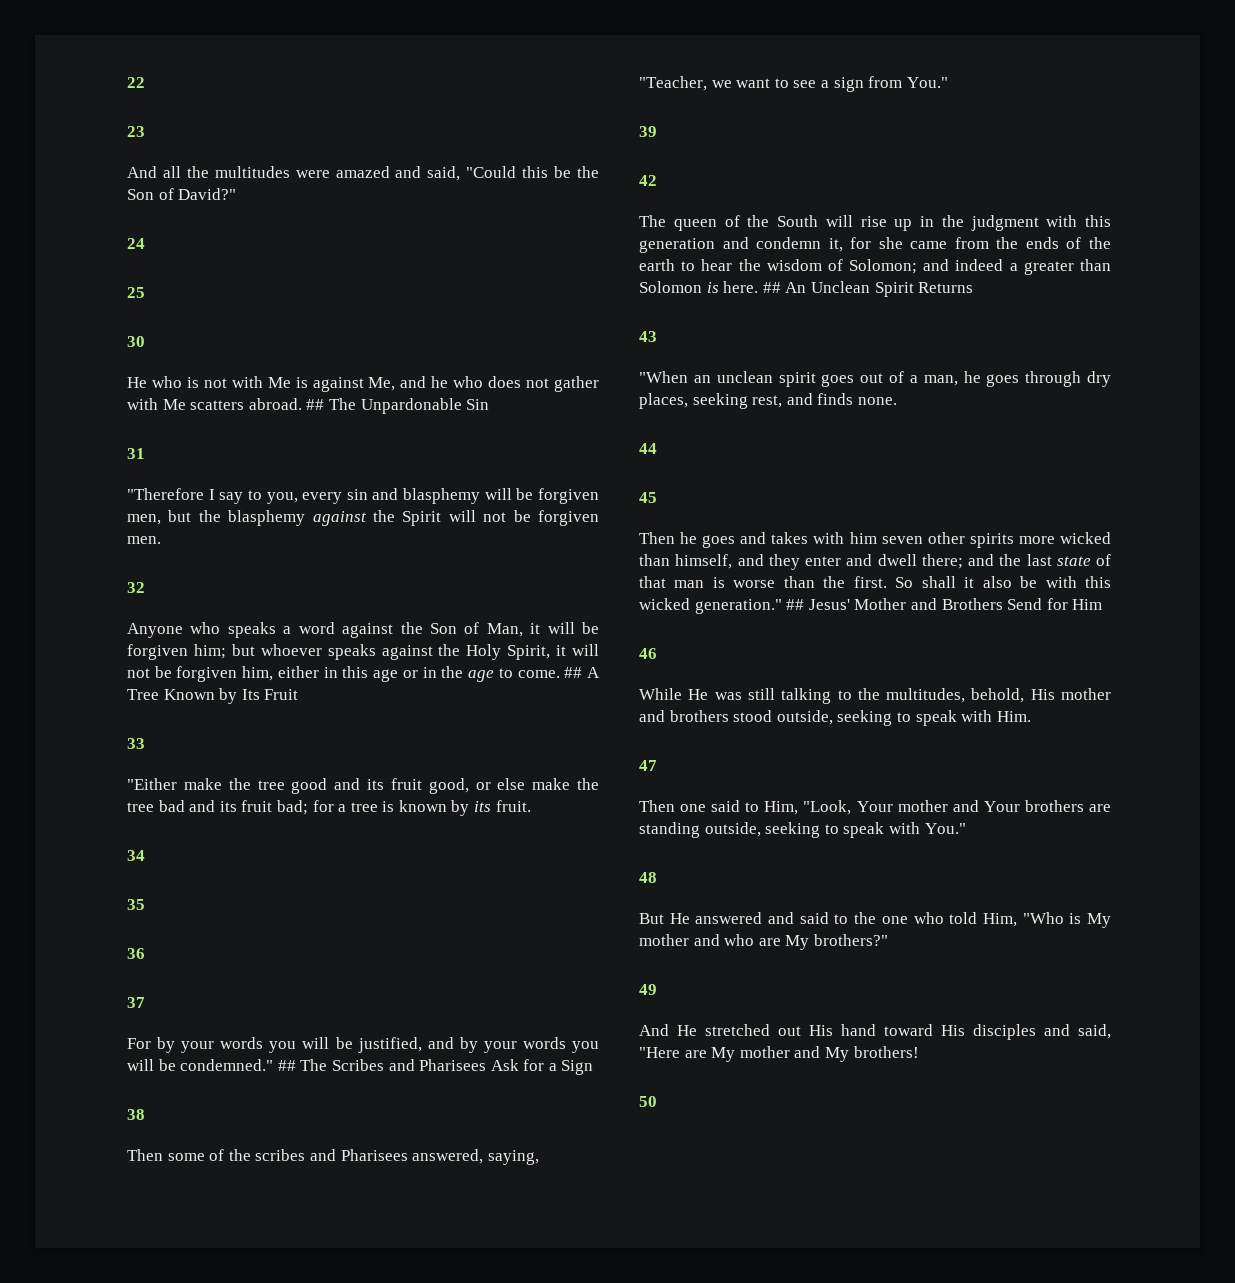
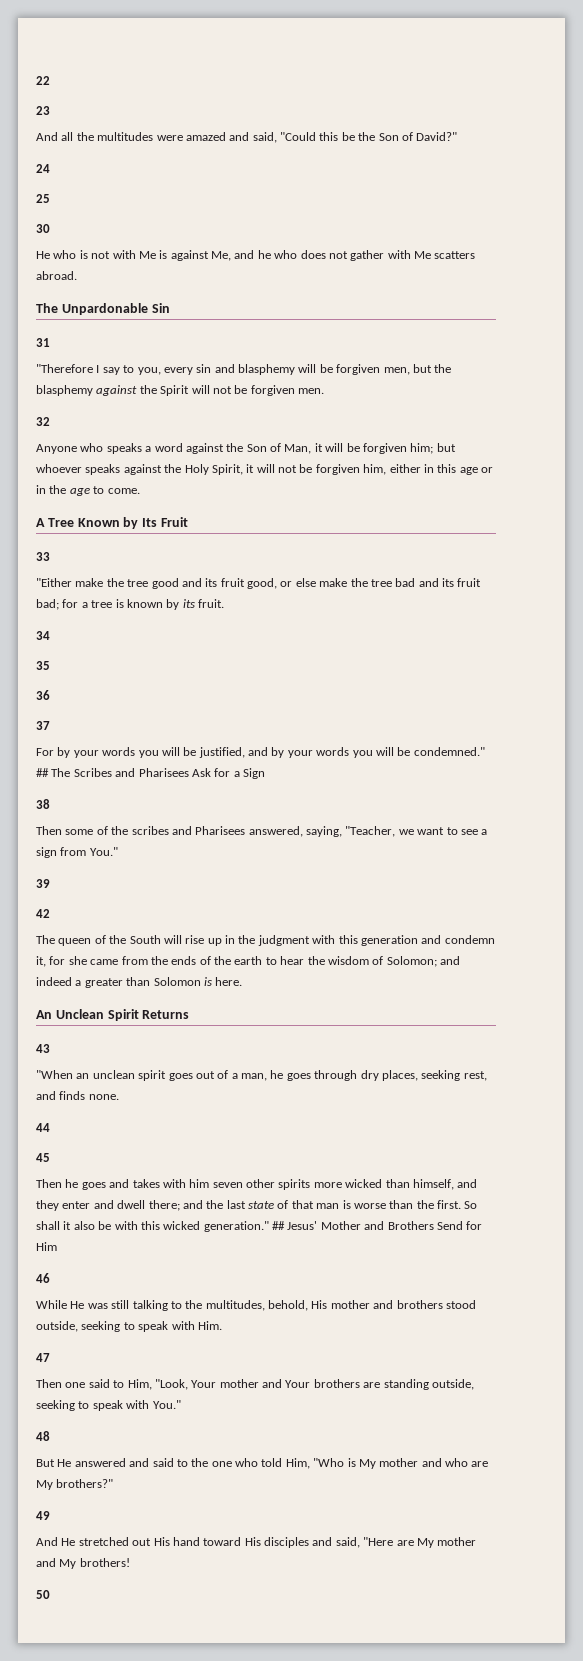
[306,399,325,410] ## -> (77, 275) //
[564,667,583,678] ## -> (140, 491) //
[762,282,781,293] ## -> (243, 981) //

